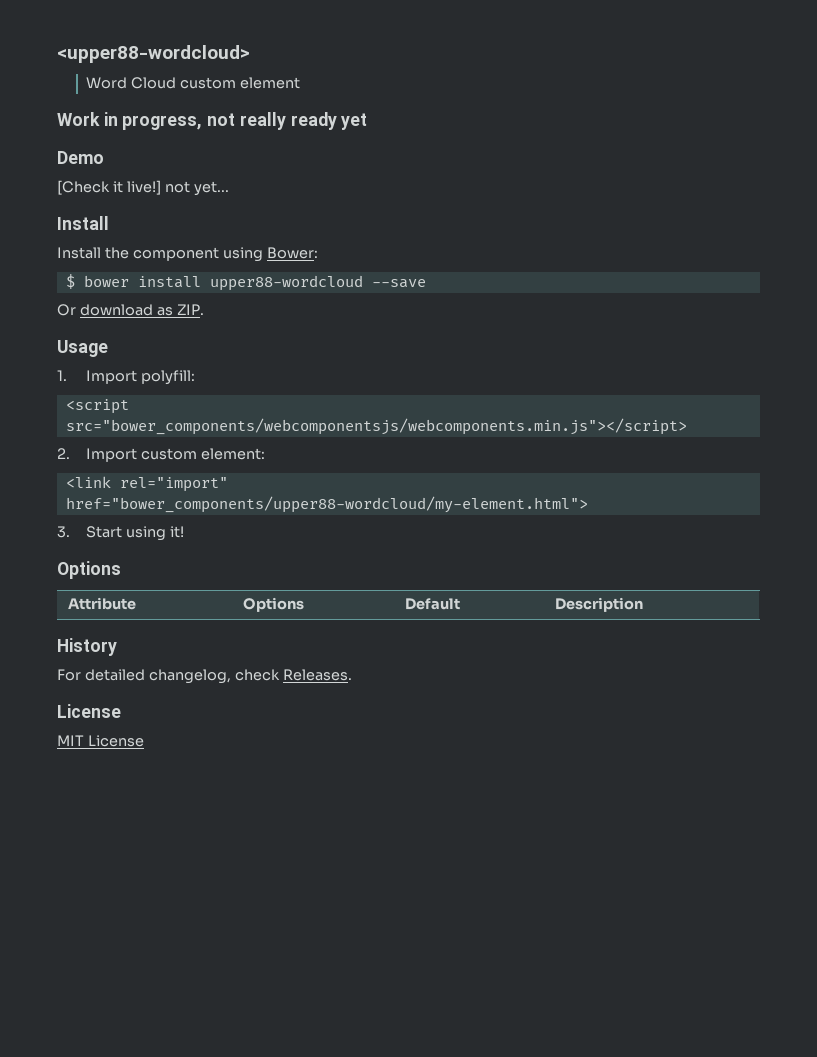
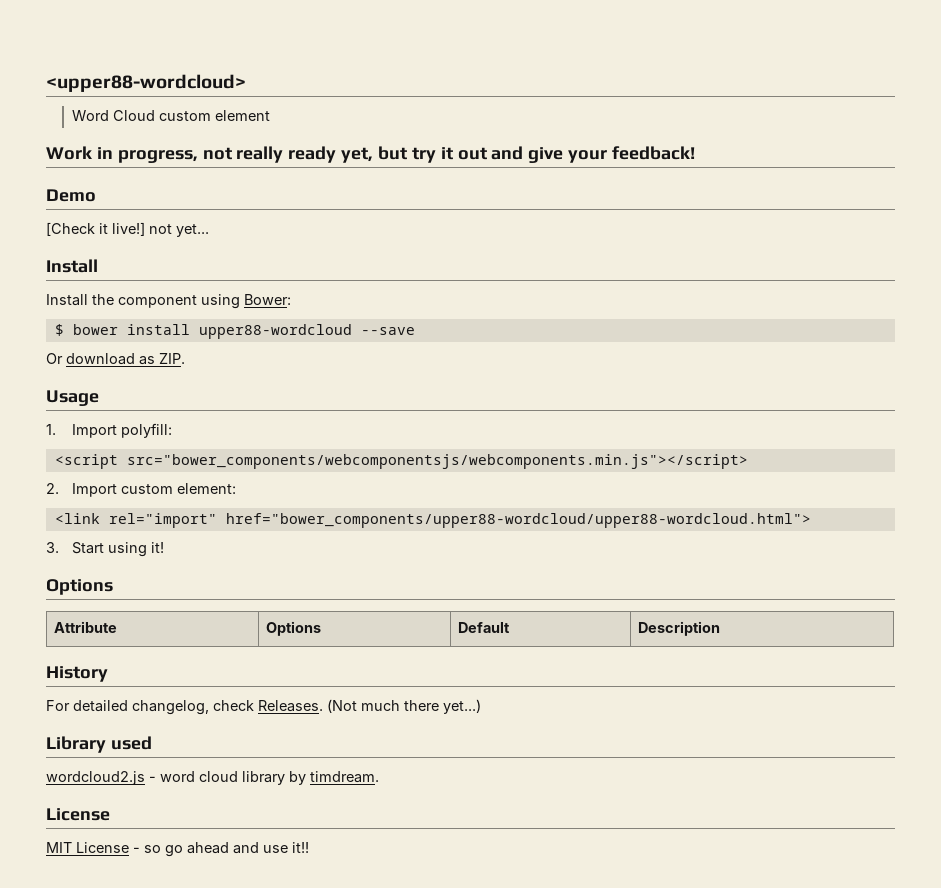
[341,113,368,130] yet -> [341,146,696,163] yet, but try it out and give your feedback!
[65,496,588,513] href="bower_components/upper88-wordcloud/my-element.html"> -> [225,513,811,528] href="bower_components/upper88-wordcloud/upper88-wordcloud.html">
[57,704,121,718] [57,735,144,747] // License // MIT License -> [327,699,481,714] [46,736,152,753] [46,771,379,785] [46,808,110,821] [46,842,309,857] (Not much there yet...) // Library used // wordcloud2.js - word cloud library by timdream. // License // MIT License - so go ahead and use it!!

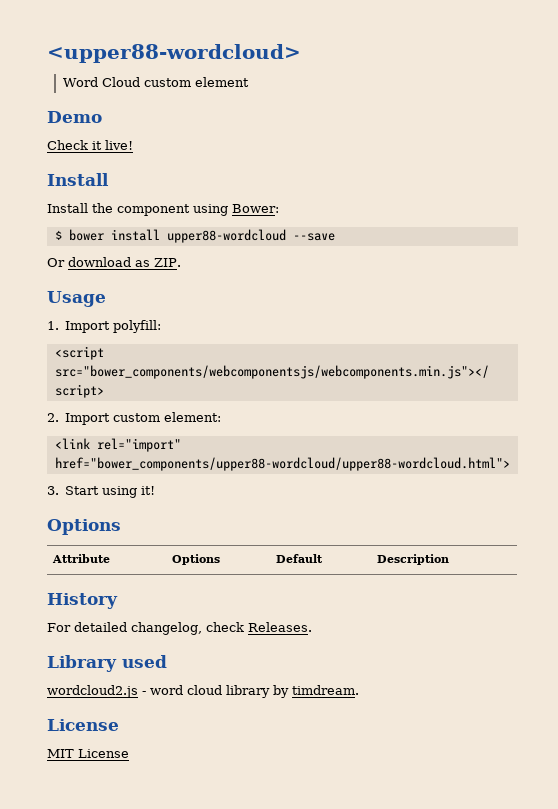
[46,146,696,163] [46,189,96,202] [46,222,209,237] Work in progress, not really ready yet, but try it out and give your feedback! // Demo // [Check it live!] not yet... -> [47,111,102,123] [47,140,133,150] Demo // Check it live!
[327,699,481,714] (Not much there yet...) -> (312, 627) none
[133,842,309,857] - so go ahead and use it!! -> (129, 753) none

